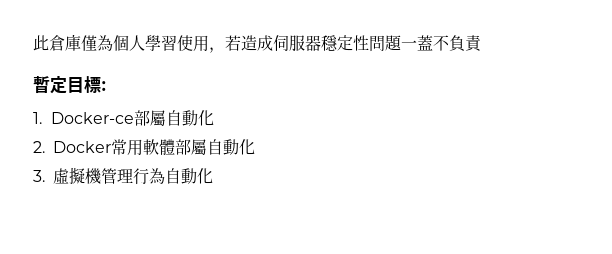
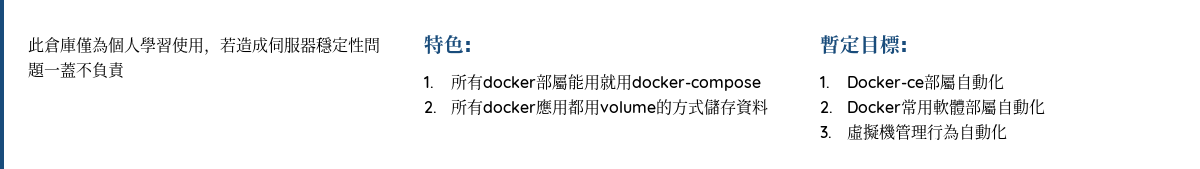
(482, 43) none -> [424,35,472,54] [424,74,761,91] [424,99,768,116] // 特色: // 1.所有docker部屬能用就用docker-compose // 2.所有docker應用都用volume的方式儲存資料

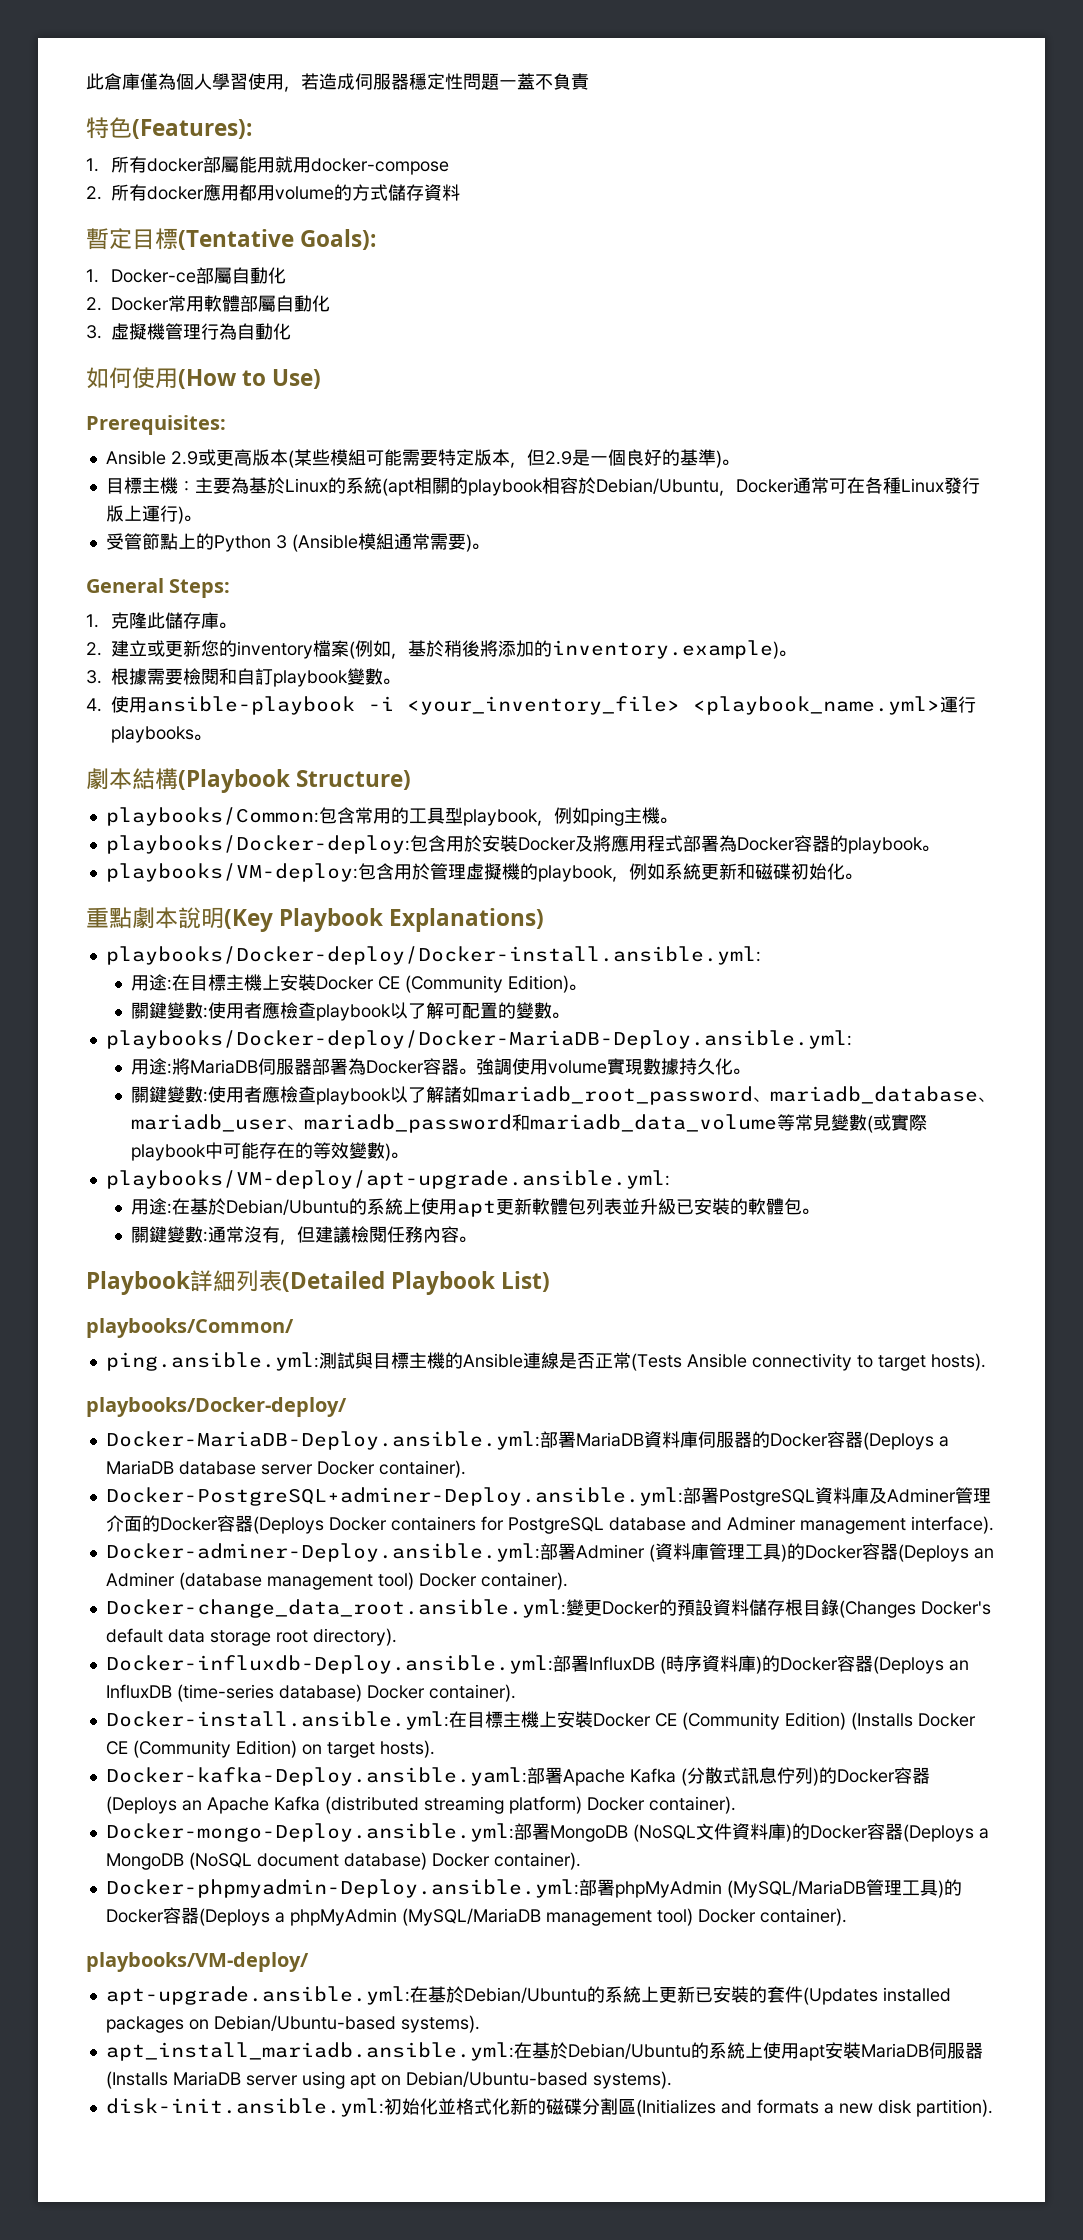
[464,41,472,52] : -> [132,119,252,139] (Features):
[900,41,908,52] : -> [178,229,377,250] (Tentative Goals):
(1007, 132) none -> [86,367,322,389] [86,415,226,435] [105,449,739,468] [105,477,980,496] [105,505,201,524] [105,533,489,552] [86,578,231,598] [86,612,237,629] [86,640,797,659] [86,668,401,687] [86,696,977,715] [111,726,212,743] [86,768,412,793] [105,807,677,826] [105,835,939,854] [105,863,862,882] [86,907,545,932] [105,946,761,965] [130,974,586,993] [130,1002,569,1021] [105,1030,852,1049] [130,1058,750,1075] [130,1086,995,1105] [130,1114,927,1133] [130,1142,408,1161] [105,1170,670,1189] [130,1198,819,1217] [130,1226,476,1245] [86,1270,551,1295] [86,1318,294,1338] [105,1352,986,1371] [86,1397,347,1417] [105,1431,949,1450] [105,1460,466,1478] [105,1487,991,1506] [105,1515,994,1534] [105,1543,994,1562] [105,1572,568,1590] [105,1599,991,1618] [105,1628,397,1646] [105,1655,969,1674] [105,1684,516,1702] [105,1711,976,1730] [105,1740,435,1758] [105,1767,930,1786] [105,1796,736,1814] [105,1823,989,1842] [105,1852,581,1870] [105,1879,962,1898] [105,1907,847,1926] [86,1952,309,1972] [105,1986,951,2005] [105,2015,480,2033] [105,2042,983,2061] [105,2071,672,2089] [105,2098,993,2117] // 如何使用(How to Use) // Prerequisites: // Ansible 2.9或更高版本(某些模組可能需要特定版本，但2.9是一個良好的基準)。 // 目標主機：主要為基於Linux的系統(apt相關的playbook相容於Debian/Ubuntu，Docker通常可在各種Linux發行版上運行)。 // 受管節點上的Python 3 (Ansible模組通常需要)。 // General Steps: // 1.克隆此儲存庫。 // 2.建立或更新您的inventory檔案(例如，基於稍後將添加的inventory.example)。 // 3.根據需要檢閱和自訂playbook變數。 // 4.使用ansible-playbook -i <your_inventory_file> <playbook_name.yml>運行playbooks。 // 劇本結構(Playbook Structure) // playbooks/Common:包含常用的工具型playbook，例如ping主機。 // playbooks/Docker-deploy:包含用於安裝Docker及將應用程式部署為Docker容器的playbook。 // playbooks/VM-deploy:包含用於管理虛擬機的playbook，例如系統更新和磁碟初始化。 // 重點劇本說明(Key Playbook Explanations) // playbooks/Docker-deploy/Docker-install.ansible.yml: // 用途:在目標主機上安裝Docker CE (Community Edition)。 // 關鍵變數:使用者應檢查playbook以了解可配置的變數。 // playbooks/Docker-deploy/Docker-MariaDB-Deploy.ansible.yml: // 用途:將MariaDB伺服器部署為Docker容器。強調使用volume實現數據持久化。 // 關鍵變數:使用者應檢查playbook以了解諸如mariadb_root_password、mariadb_database、mariadb_user、mariadb_password和mariadb_data_volume等常見變數(或實際playbook中可能存在的等效變數)。 // playbooks/VM-deploy/apt-upgrade.ansible.yml: // 用途:在基於Debian/Ubuntu的系統上使用apt更新軟體包列表並升級已安裝的軟體包。 // 關鍵變數:通常沒有，但建議檢閱任務內容。 // Playbook詳細列表(Detailed Playbook List) // playbooks/Common/ // ping.ansible.yml:測試與目標主機的Ansible連線是否正常(Tests Ansible connectivity to target hosts). // playbooks/Docker-deploy/ // Docker-MariaDB-Deploy.ansible.yml:部署MariaDB資料庫伺服器的Docker容器(Deploys a MariaDB database server Docker container). // Docker-PostgreSQL+adminer-Deploy.ansible.yml:部署PostgreSQL資料庫及Adminer管理介面的Docker容器(Deploys Docker containers for PostgreSQL database and Adminer management interface). // Docker-adminer-Deploy.ansible.yml:部署Adminer (資料庫管理工具)的Docker容器(Deploys an Adminer (database management tool) Docker container). // Docker-change_data_root.ansible.yml:變更Docker的預設資料儲存根目錄(Changes Docker's default data storage root directory). // Docker-influxdb-Deploy.ansible.yml:部署InfluxDB (時序資料庫)的Docker容器(Deploys an InfluxDB (time-series database) Docker container). // Docker-install.ansible.yml:在目標主機上安裝Docker CE (Community Edition) (Installs Docker CE (Community Edition) on target hosts). // Docker-kafka-Deploy.ansible.yaml:部署Apache Kafka (分散式訊息佇列)的Docker容器(Deploys an Apache Kafka (distributed streaming platform) Docker container). // Docker-mongo-Deploy.ansible.yml:部署MongoDB (NoSQL文件資料庫)的Docker容器(Deploys a MongoDB (NoSQL document database) Docker container). // Docker-phpmyadmin-Deploy.ansible.yml:部署phpMyAdmin (MySQL/MariaDB管理工具)的Docker容器(Deploys a phpMyAdmin (MySQL/MariaDB management tool) Docker container). // playbooks/VM-deploy/ // apt-upgrade.ansible.yml:在基於Debian/Ubuntu的系統上更新已安裝的套件(Updates installed packages on Debian/Ubuntu-based systems). // apt_install_mariadb.ansible.yml:在基於Debian/Ubuntu的系統上使用apt安裝MariaDB伺服器(Installs MariaDB server using apt on Debian/Ubuntu-based systems). // disk-init.ansible.yml:初始化並格式化新的磁碟分割區(Initializes and formats a new disk partition).

